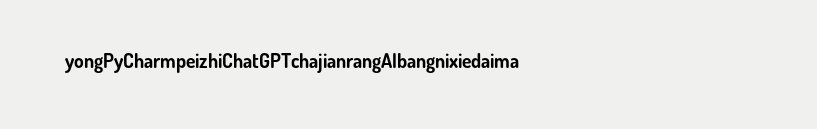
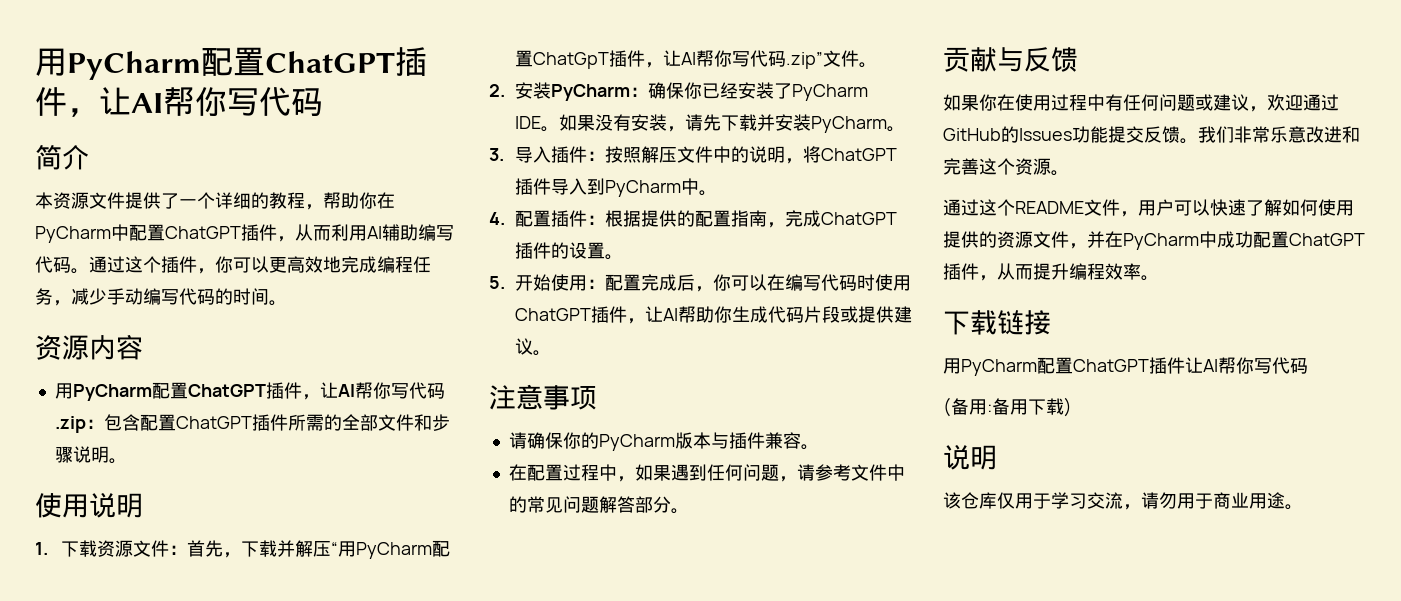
[65,53,519,73] yongPyCharmpeizhiChatGPTchajianrangAIbangnixiedaima -> [35,47,427,80] [35,87,323,117] [35,144,89,170] [35,192,395,210] [35,224,454,243] [35,256,431,274] [35,288,287,306] [35,334,143,360] [54,382,445,401] [54,414,450,433] [54,446,127,464] [35,492,143,518] [35,540,450,559] [514,50,877,69] [489,82,868,101] [514,114,905,133] [489,146,897,164] [514,178,717,197] [489,210,897,228] [514,242,623,260] [489,274,911,292] [514,306,912,324] [514,338,551,356] [489,384,597,410] [508,432,819,451] [508,464,905,482] [508,496,689,514] [943,47,1078,72] [943,94,1339,112] [943,126,1360,144] [943,158,1069,176] [943,199,1354,217] [943,231,1365,250] [943,263,1159,281] [943,310,1051,335] [943,357,1308,376] [943,397,1072,417] [943,444,997,470] [943,492,1303,510] 用PyCharm配置ChatGPT插件，让AI帮你写代码 // 简介 // 本资源文件提供了一个详细的教程，帮助你在PyCharm中配置ChatGPT插件，从而利用AI辅助编写代码。通过这个插件，你可以更高效地完成编程任务，减少手动编写代码的时间。 // 资源内容 // 用PyCharm配置ChatGPT插件，让AI帮你写代码.zip：包含配置ChatGPT插件所需的全部文件和步骤说明。 // 使用说明 // 1.下载资源文件：首先，下载并解压“用PyCharm配置ChatGpT插件，让AI帮你写代码.zip”文件。 // 2.安装PyCharm：确保你已经安装了PyCharm IDE。如果没有安装，请先下载并安装PyCharm。 // 3.导入插件：按照解压文件中的说明，将ChatGPT插件导入到PyCharm中。 // 4.配置插件：根据提供的配置指南，完成ChatGPT插件的设置。 // 5.开始使用：配置完成后，你可以在编写代码时使用ChatGPT插件，让AI帮助你生成代码片段或提供建议。 // 注意事项 // 请确保你的PyCharm版本与插件兼容。 // 在配置过程中，如果遇到任何问题，请参考文件中的常见问题解答部分。 // 贡献与反馈 // 如果你在使用过程中有任何问题或建议，欢迎通过GitHub的Issues功能提交反馈。我们非常乐意改进和完善这个资源。 // 通过这个README文件，用户可以快速了解如何使用提供的资源文件，并在PyCharm中成功配置ChatGPT插件，从而提升编程效率。 // 下载链接 // 用PyCharm配置ChatGPT插件让AI帮你写代码 // (备用:备用下载) // 说明 // 该仓库仅用于学习交流，请勿用于商业用途。

